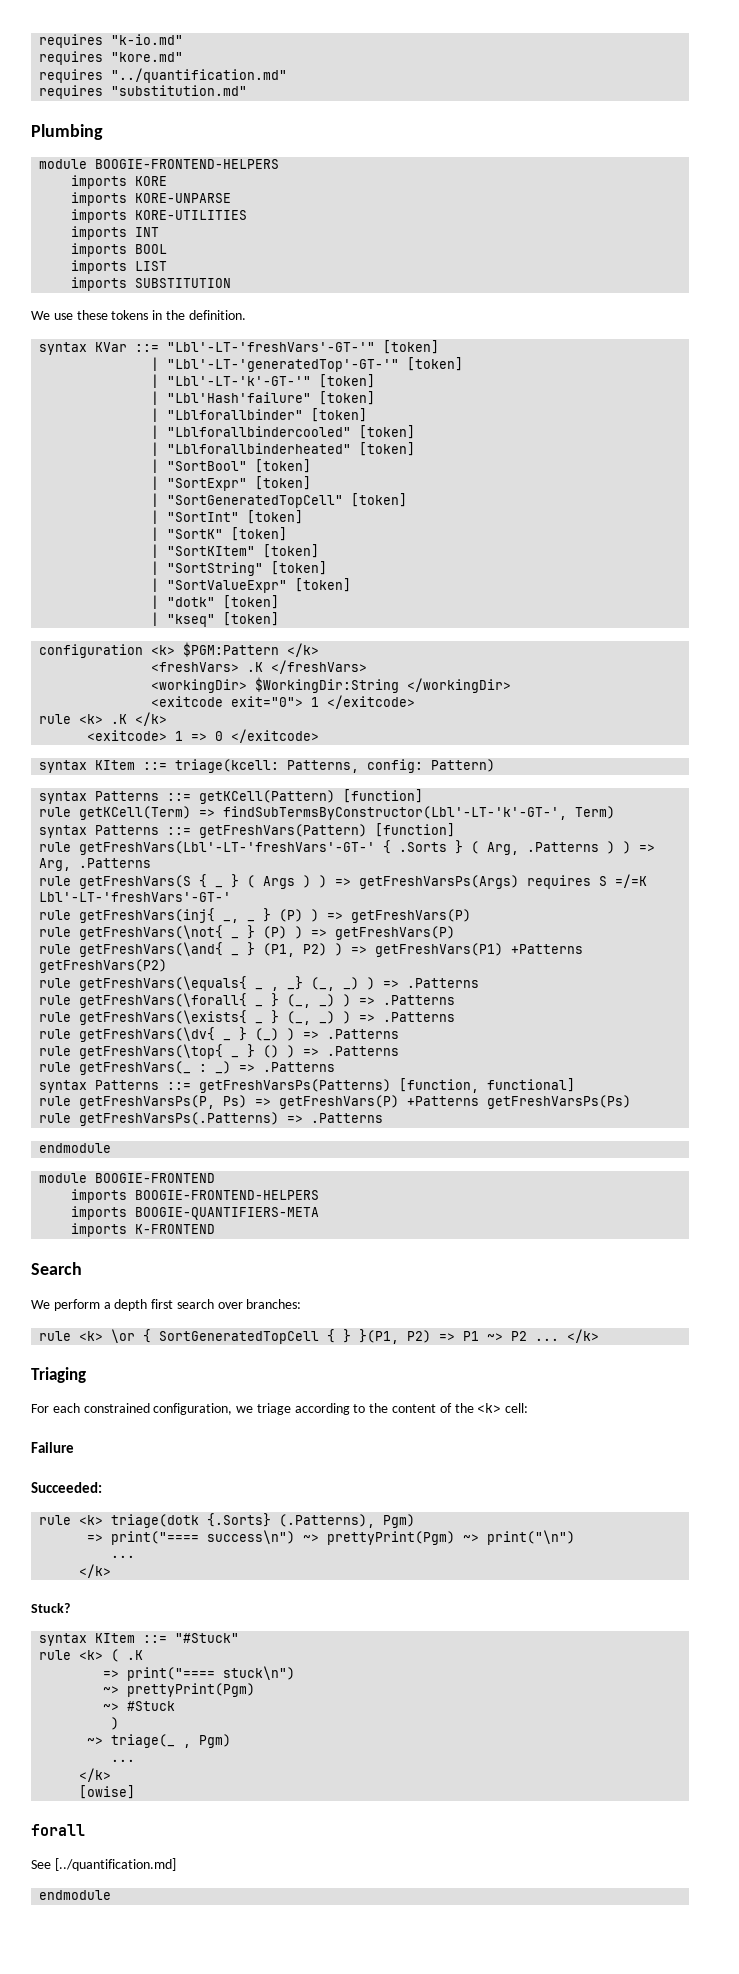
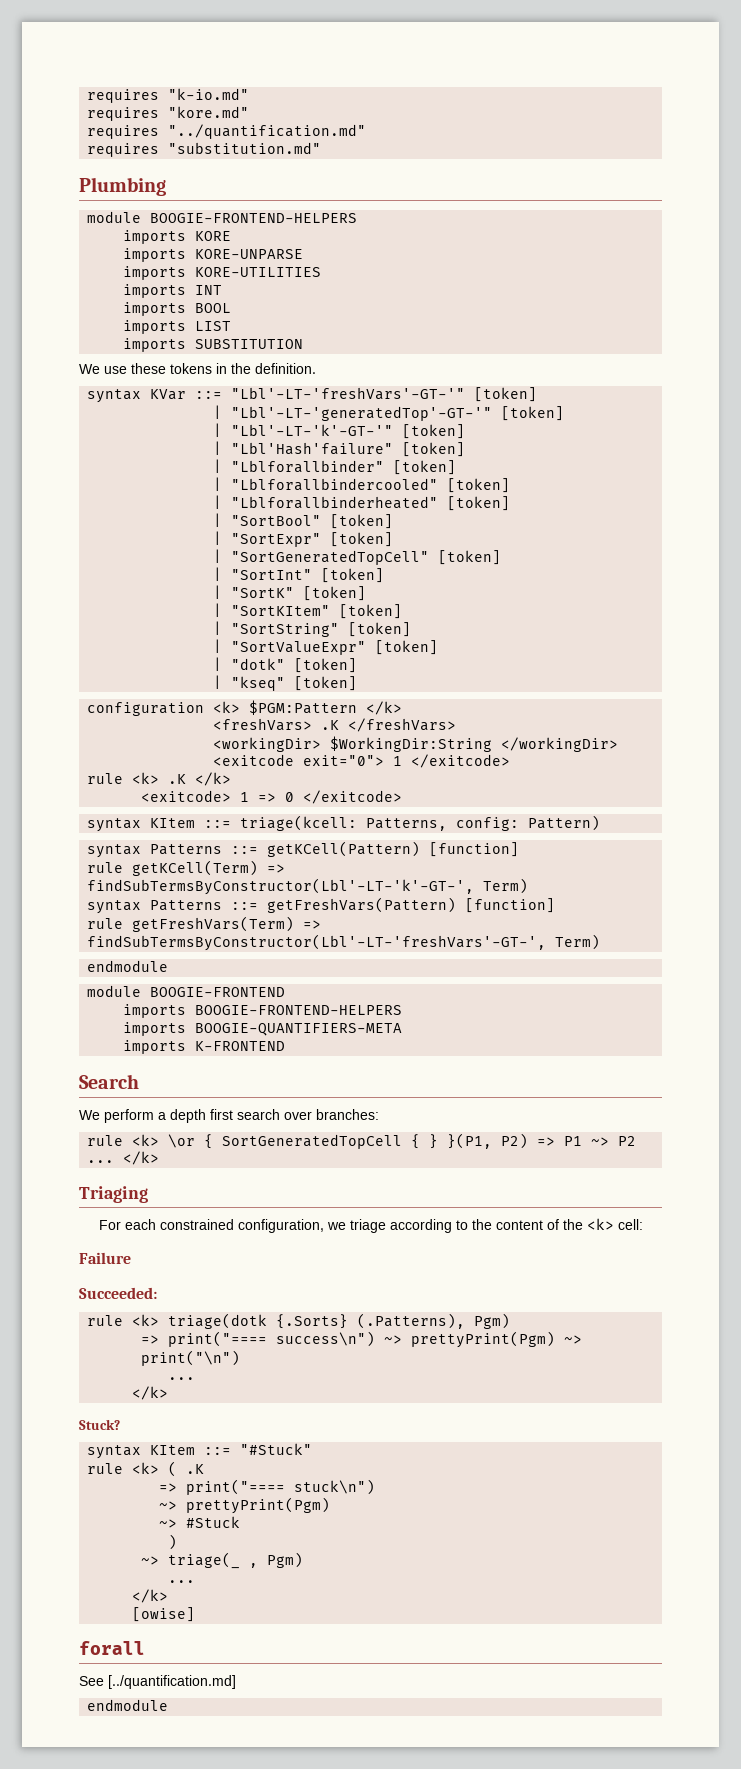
[79,840,656,855] [39,858,152,871] [39,874,648,889] [39,892,232,902] [39,908,472,923] [39,925,456,940] [39,942,584,957] [39,959,168,973] [39,976,480,991] [39,993,456,1008] [39,1010,456,1025] [39,1027,400,1042] [39,1044,400,1059] [39,1061,336,1075] [39,1078,576,1093] [39,1095,632,1109] [39,1112,384,1126] getFreshVars(Lbl'-LT-'freshVars'-GT-' { .Sorts } ( Arg, .Patterns ) ) => Arg, .Patterns // rule getFreshVars(S { _ } ( Args ) ) => getFreshVarsPs(Args) requires S =/=K Lbl'-LT-'freshVars'-GT-' // rule getFreshVars(inj{ _, _ } (P) ) => getFreshVars(P) // rule getFreshVars(\not{ _ } (P) ) => getFreshVars(P) // rule getFreshVars(\and{ _ } (P1, P2) ) => getFreshVars(P1) +Patterns getFreshVars(P2) // rule getFreshVars(\equals{ _ , _} (_, _) ) => .Patterns // rule getFreshVars(\forall{ _ } (_, _) ) => .Patterns // rule getFreshVars(\exists{ _ } (_, _) ) => .Patterns // rule getFreshVars(\dv{ _ } (_) ) => .Patterns // rule getFreshVars(\top{ _ } () ) => .Patterns // rule getFreshVars(_ : _) => .Patterns // syntax Patterns ::= getFreshVarsPs(Patterns) [function, functional] // rule getFreshVarsPs(P, Ps) => getFreshVars(P) +Patterns getFreshVarsPs(Ps) // rule getFreshVarsPs(.Patterns) => .Patterns -> [132,916,322,932] [87,934,601,951] getFreshVars(Term) => findSubTermsByConstructor(Lbl'-LT-'freshVars'-GT-', Term)

